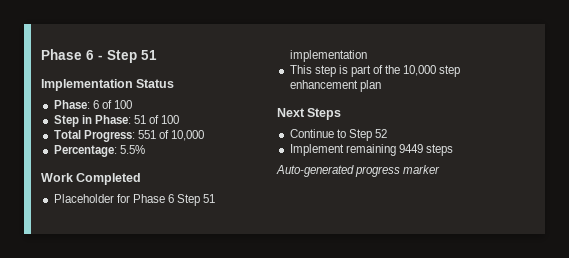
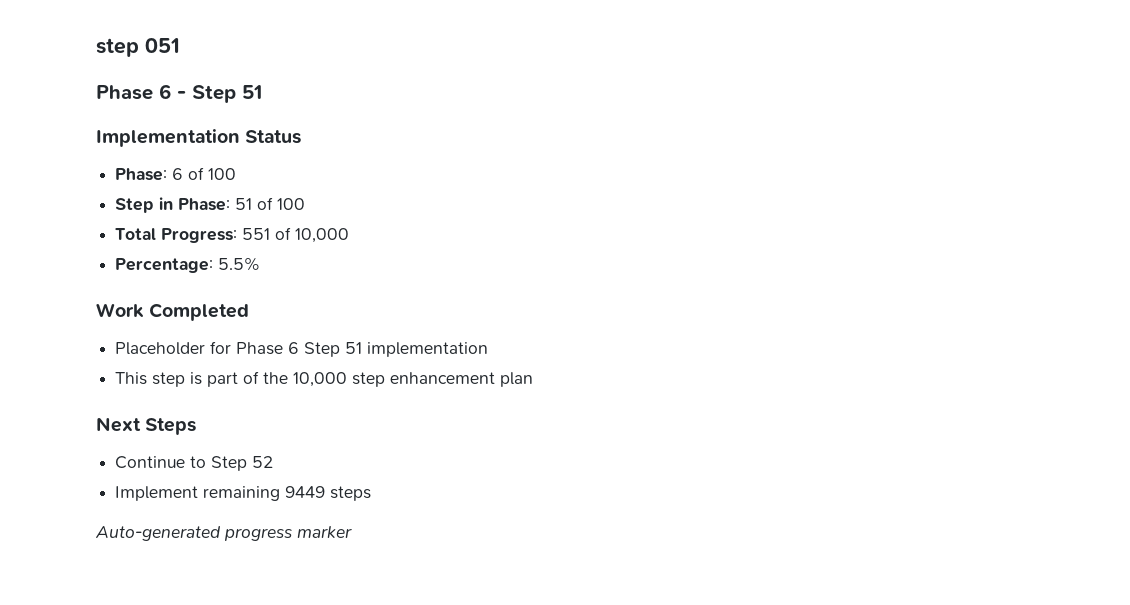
(41, 54) none -> [96,38,180,57] step 051 //

